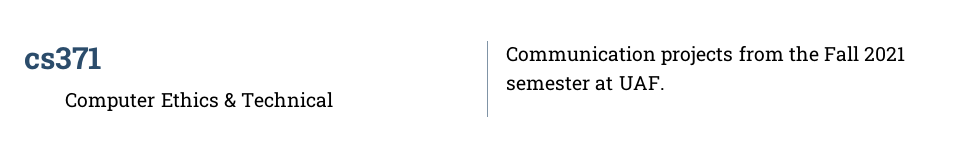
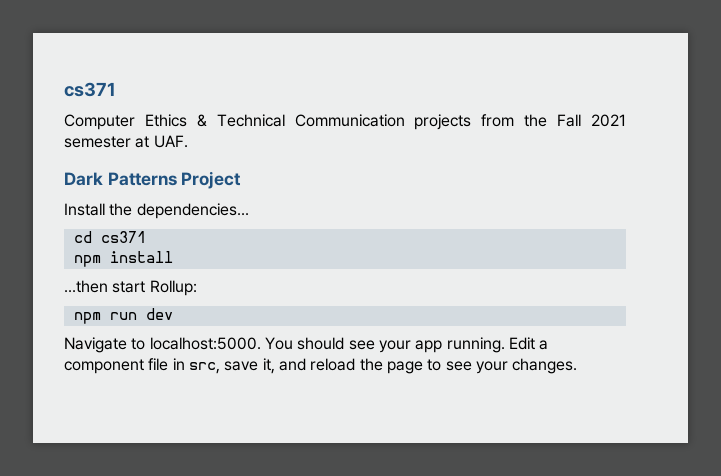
(665, 83) none -> [64,171,242,189] [64,203,249,219] [73,231,146,243] [73,251,173,267] [64,280,197,296] [73,308,173,324] [64,337,549,353] [64,358,578,374] // Dark Patterns Project // Install the dependencies... // cd cs371 // npm install // ...then start Rollup: // npm run dev // Navigate to localhost:5000. You should see your app running. Edit a component file in src, save it, and reload the page to see your changes.

